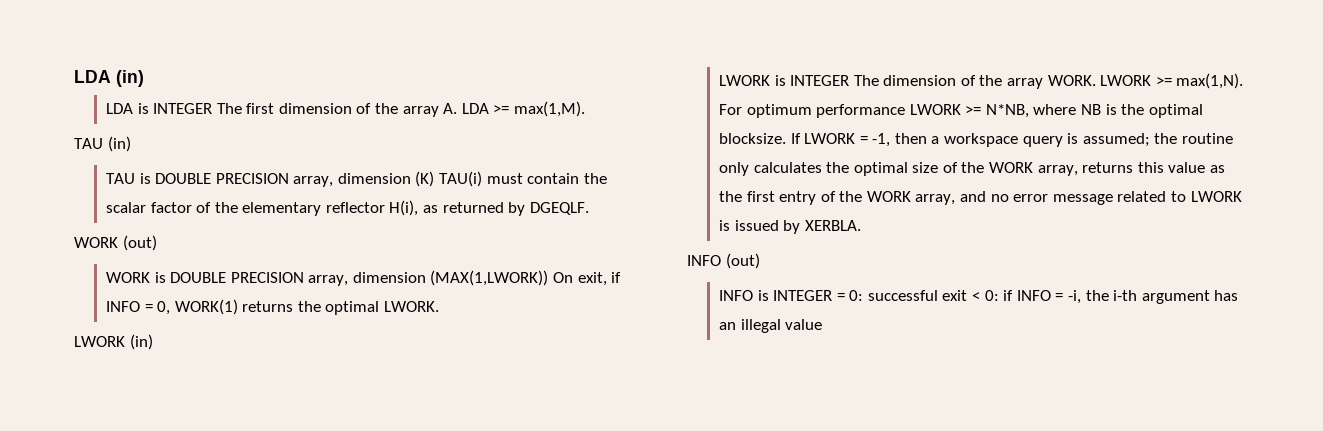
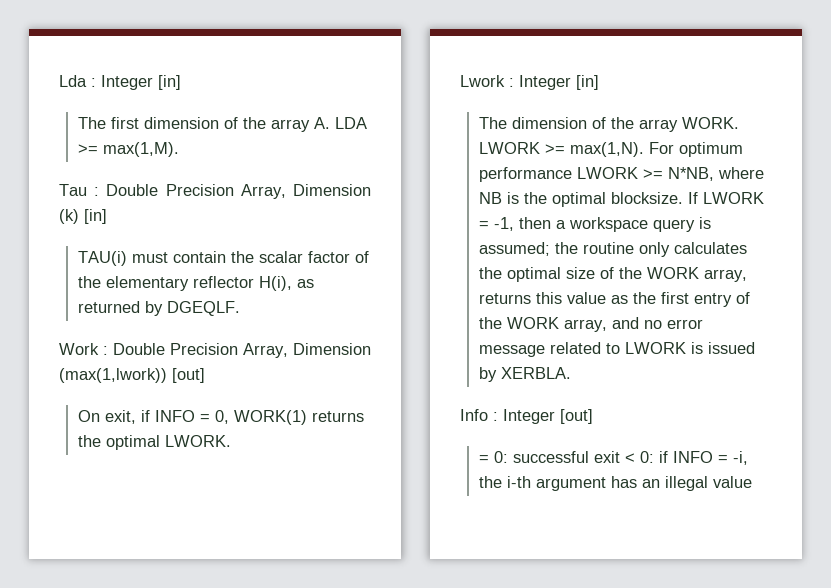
[74,70,144,87] [105,103,213,114] LDA (in) // LDA is INTEGER -> [59,75,181,90] Lda : Integer [in] //
[74,136,131,152] [105,171,435,187] TAU (in) // TAU is DOUBLE PRECISION array, dimension (K) -> [59,184,371,199] [59,209,107,224] Tau : Double Precision Array, Dimension (k) [in] //
[74,235,157,251] [105,270,549,286] WORK (out) // WORK is DOUBLE PRECISION array, dimension (MAX(1,LWORK)) -> [59,343,371,358] [59,368,205,383] Work : Double Precision Array, Dimension (max(1,lwork)) [out] //
[74,334,153,350] [718,75,850,86] LWORK (in) // LWORK is INTEGER -> [460,75,599,90] Lwork : Integer [in] //
[687,253,760,269] [718,290,833,301] INFO (out) // INFO is INTEGER -> [460,409,593,424] Info : Integer [out] //

